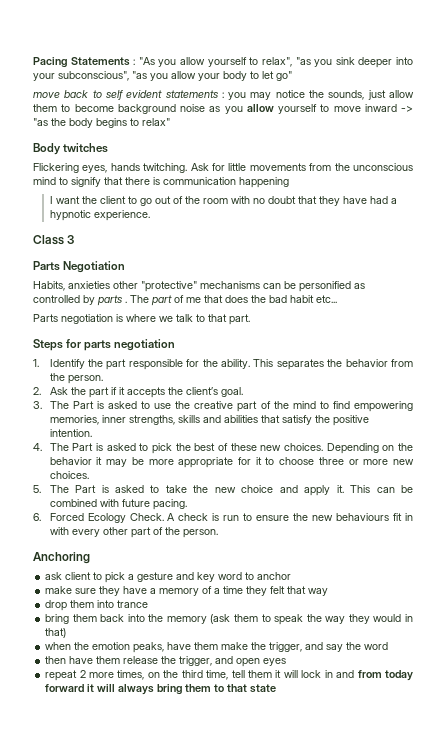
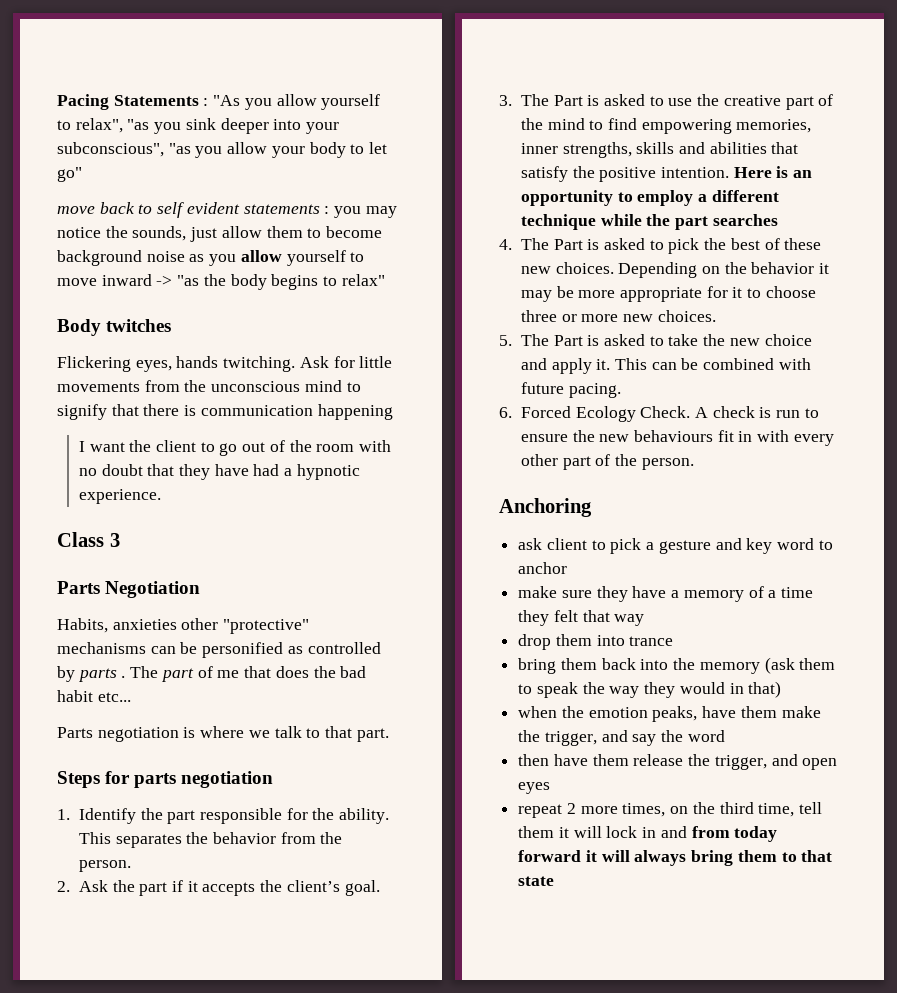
(92, 433) none -> [733,166,813,178] [520,190,779,206] [520,214,778,230] Here is an opportunity to employ a different technique while the part searches

